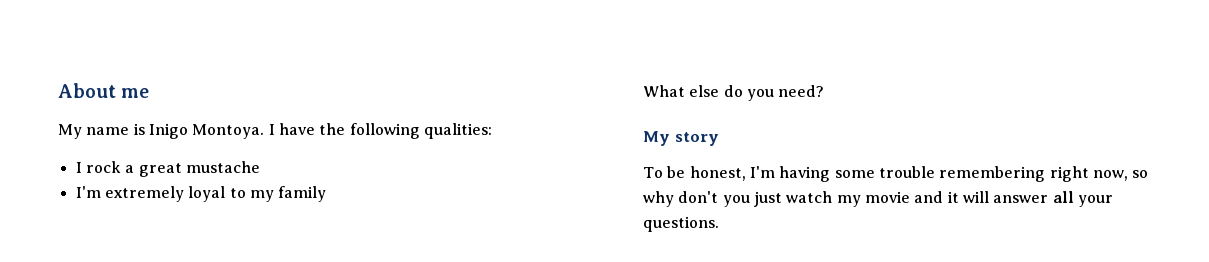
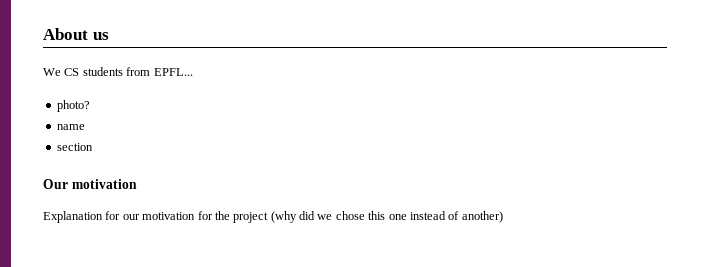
[121,88,150,98] [58,123,492,139] [75,161,260,177] [75,186,327,202] [643,85,825,101] [643,131,719,146] [643,166,1149,182] [643,191,1113,207] [643,216,719,232] me // My name is Inigo Montoya. I have the following qualities: // I rock a great mustache // I'm extremely loyal to my family // What else do you need? // My story // To be honest, I'm having some trouble remembering right now, so why don't you just watch my movie and it will answer all your questions. -> [92,32,109,40] [43,67,193,76] [56,100,90,112] [56,124,85,130] [56,143,93,151] [43,179,137,189] [43,211,503,223] us // We CS students from EPFL... // photo? // name // section // Our motivation // Explanation for our motivation for the project (why did we chose this one instead of another)

